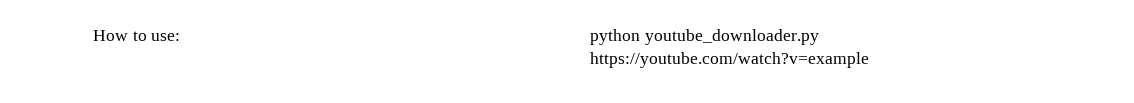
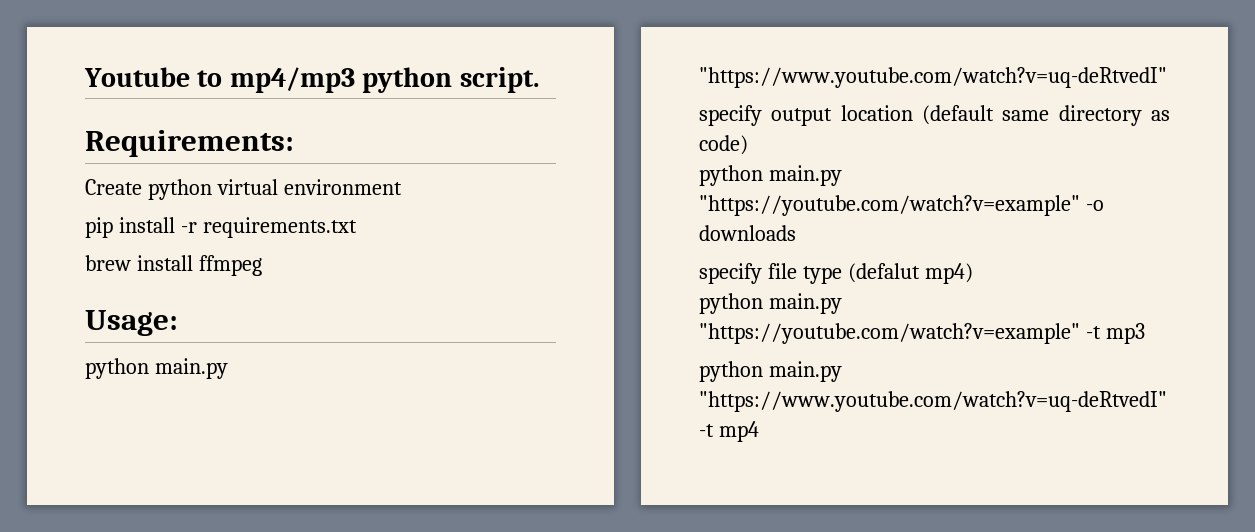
[93,30,181,41] [590,29,819,45] [590,52,869,68] How to use: // python youtube_downloader.py https://youtube.com/watch?v=example -> [84,67,539,93] [85,130,294,157] [85,179,402,200] [85,217,357,238] [85,255,262,276] [85,310,178,336] [85,358,228,379] [699,67,1167,88] [699,105,1170,126] [699,135,748,155] [699,165,842,186] [699,195,1104,216] [699,225,796,241] [699,263,973,284] [699,293,842,314] [699,323,1145,344] [699,361,842,382] [699,391,1167,412] [699,421,759,442] Youtube to mp4/mp3 python script. // Requirements: // Create python virtual environment // pip install -r requirements.txt // brew install ffmpeg // Usage: // python main.py "https://www.youtube.com/watch?v=uq-deRtvedI" // specify output location (default same directory as code) // python main.py "https://youtube.com/watch?v=example" -o downloads // specify file type (defalut mp4) // python main.py "https://youtube.com/watch?v=example" -t mp3 // python main.py "https://www.youtube.com/watch?v=uq-deRtvedI" -t mp4

